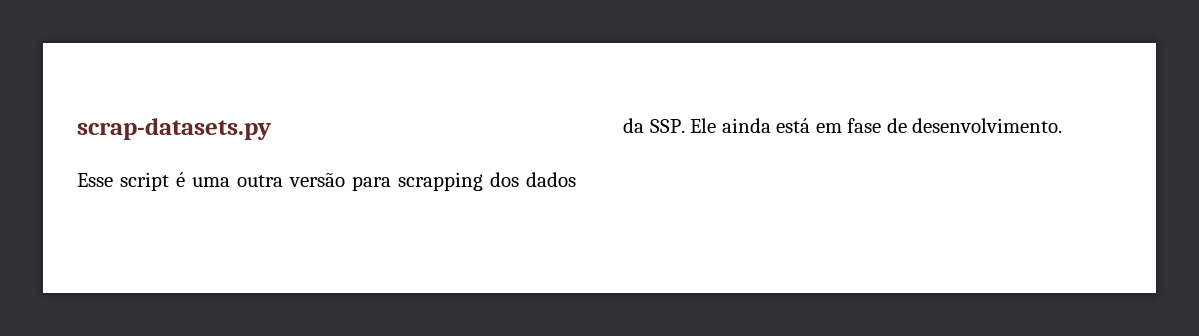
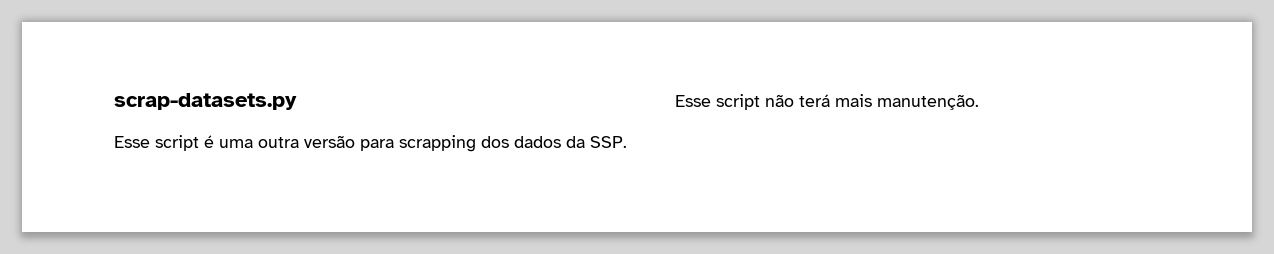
[690,118,1063,133] Ele ainda está em fase de desenvolvimento. -> [675,94,979,110] Esse script não terá mais manutenção.

